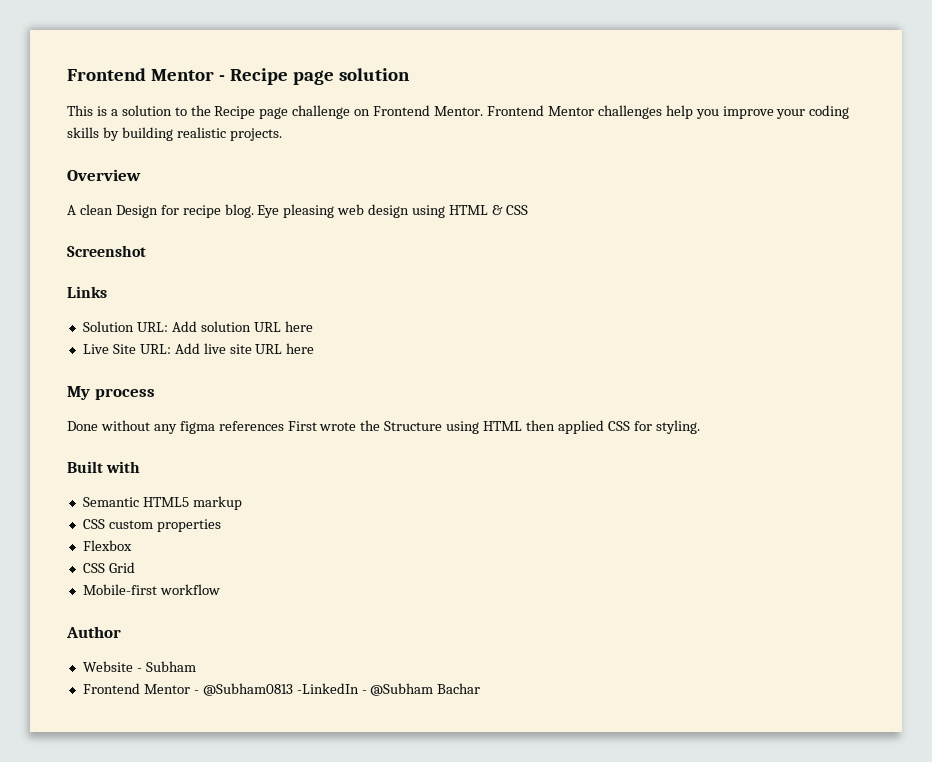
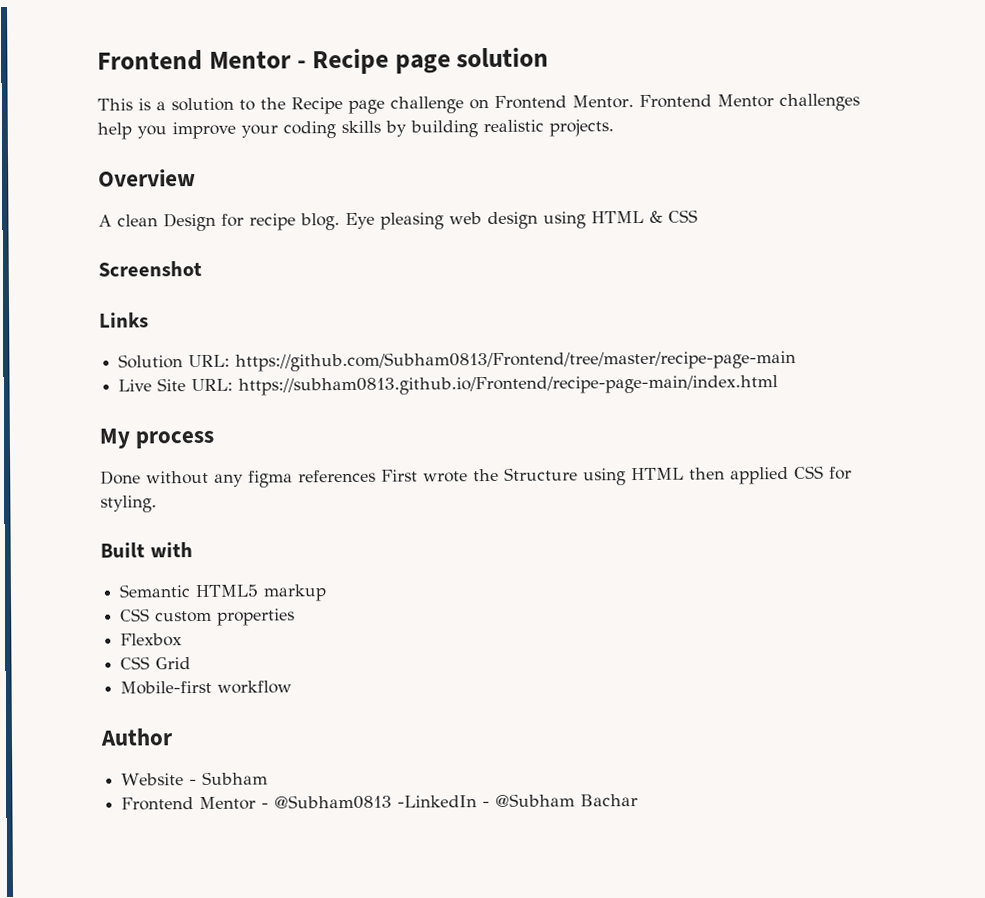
[171,321,313,332] Add solution URL here -> [235,349,797,372] https://github.com/Subham0813/Frontend/tree/master/recipe-page-main
[174,343,315,354] Add live site URL here -> [238,375,779,396] https://subham0813.github.io/Frontend/recipe-page-main/index.html

